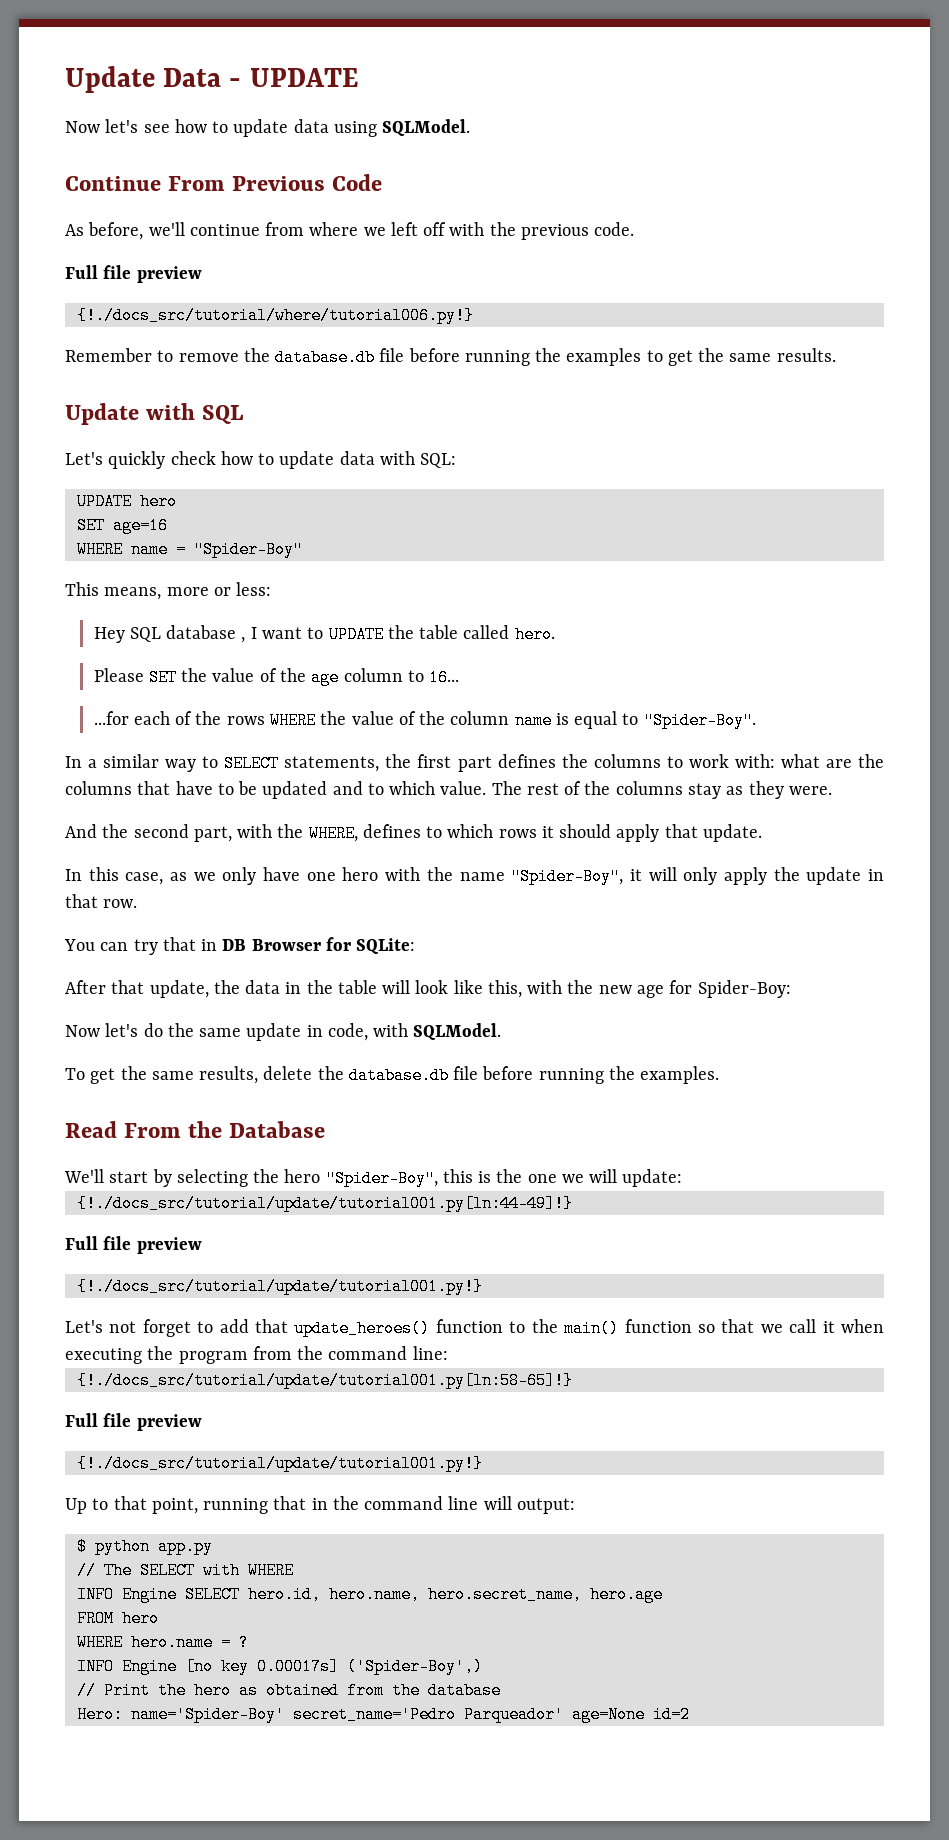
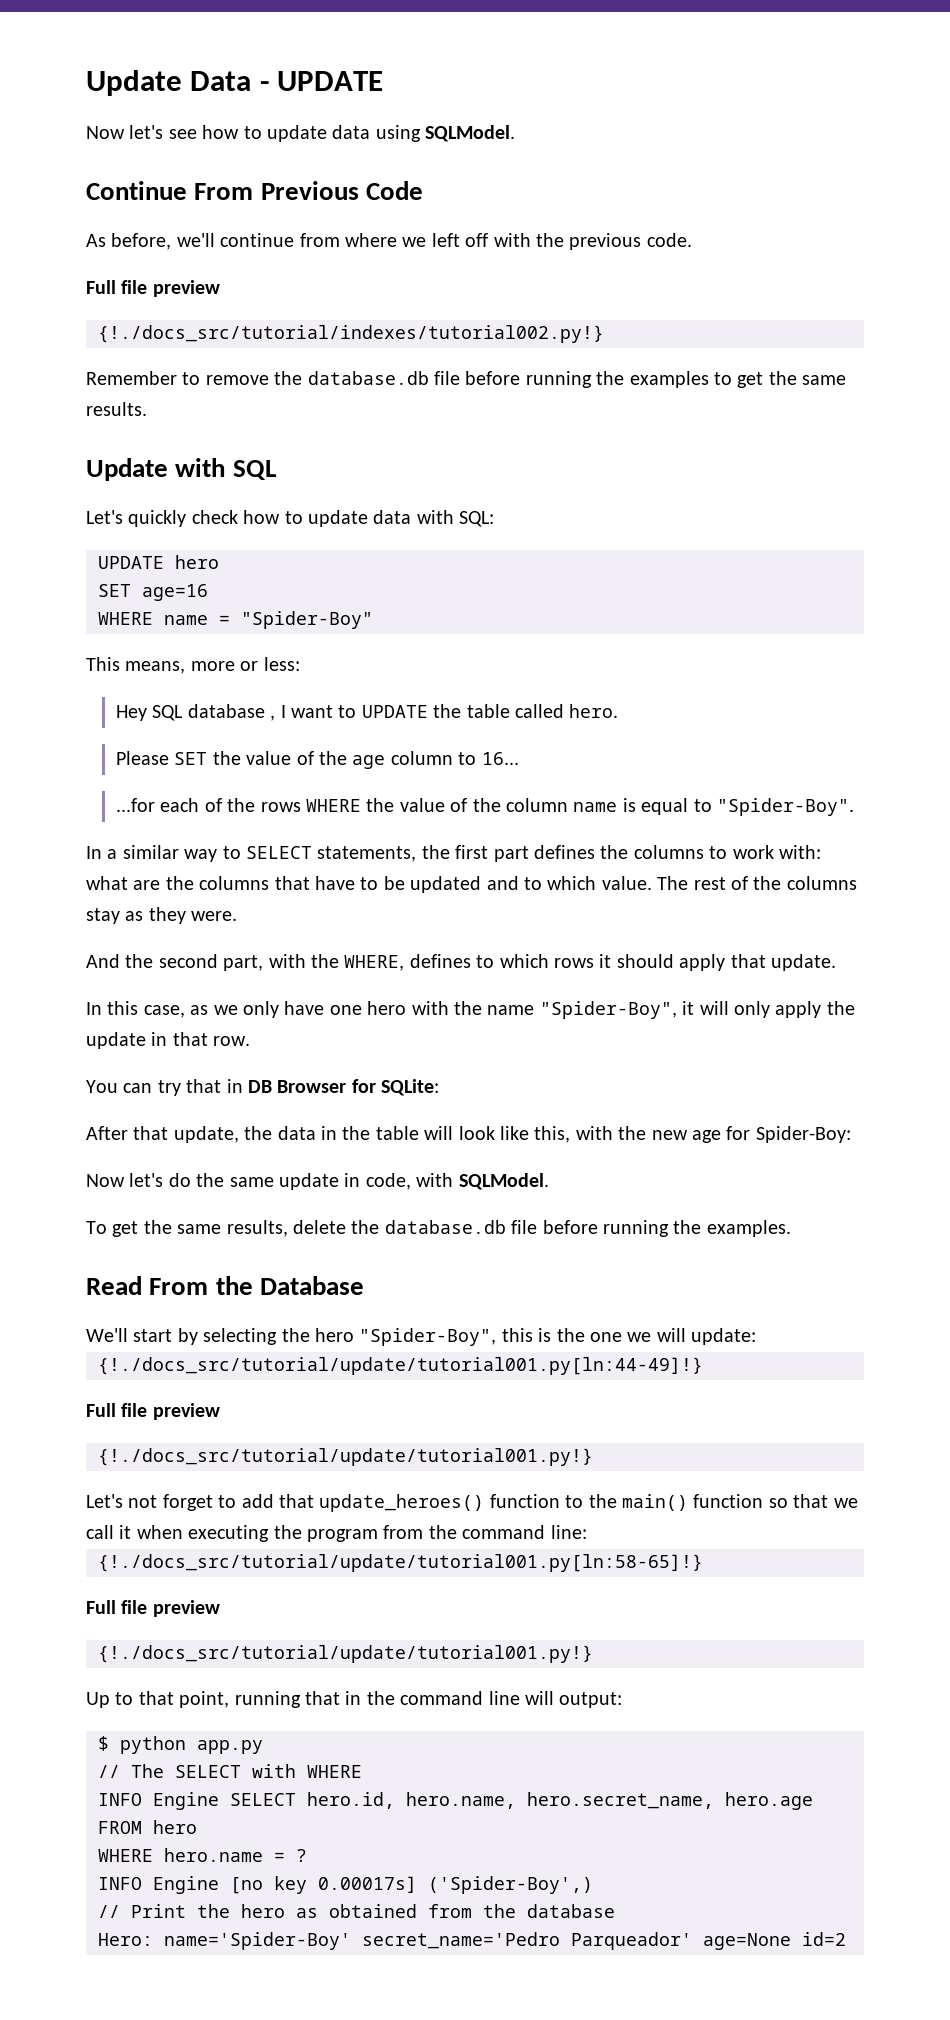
[76,307,474,324] {!./docs_src/tutorial/where/tutorial006.py!} -> [98,325,604,343] {!./docs_src/tutorial/indexes/tutorial002.py!}

